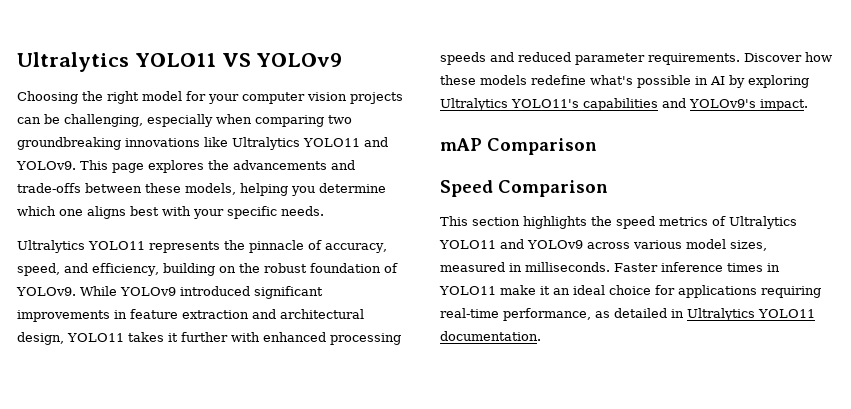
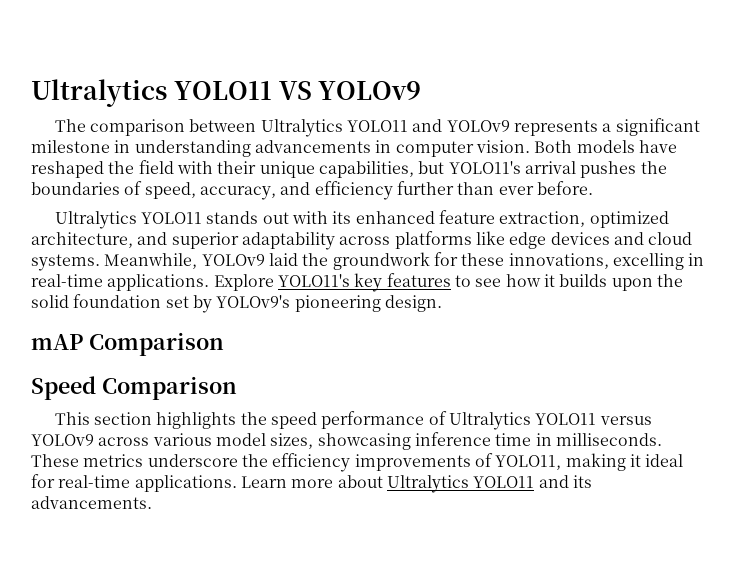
[17,91,403,104] [17,114,352,127] [17,137,388,150] [16,160,355,173] [17,183,386,196] [17,206,324,219] [17,240,387,253] [17,263,398,276] [16,286,323,299] [17,309,364,322] [17,332,401,345] [440,52,832,65] [440,75,809,88] [440,98,808,111] Choosing the right model for your computer vision projects can be challenging, especially when comparing two groundbreaking innovations like Ultralytics YOLO11 and YOLOv9. This page explores the advancements and trade-offs between these models, helping you determine which one aligns best with your specific needs. // Ultralytics YOLO11 represents the pinnacle of accuracy, speed, and efficiency, building on the robust foundation of YOLOv9. While YOLOv9 introduced significant improvements in feature extraction and architectural design, YOLO11 takes it further with enhanced processing speeds and reduced parameter requirements. Discover how these models redefine what's possible in AI by exploring Ultralytics YOLO11's capabilities and YOLOv9's impact. -> [54,118,700,137] [31,140,677,157] [31,160,667,178] [31,181,593,200] [54,210,669,229] [31,231,693,250] [31,252,705,271] [31,273,683,292] [31,294,442,313] The comparison between Ultralytics YOLO11 and YOLOv9 represents a significant milestone in understanding advancements in computer vision. Both models have reshaped the field with their unique capabilities, but YOLO11's arrival pushes the boundaries of speed, accuracy, and efficiency further than ever before. // Ultralytics YOLO11 stands out with its enhanced feature extraction, optimized architecture, and superior adaptability across platforms like edge devices and cloud systems. Meanwhile, YOLOv9 laid the groundwork for these innovations, excelling in real-time applications. Explore YOLO11's key features to see how it builds upon the solid foundation set by YOLOv9's pioneering design.
[659,217,708,226] metrics -> [321,411,425,429] performance
[500,239,524,249] and -> [599,416,652,425] versus
[440,262,780,272] [439,285,821,298] [440,308,815,321] [440,331,541,341] measured in milliseconds. Faster inference times in YOLO11 make it an ideal choice for applications requiring real-time performance, as detailed in Ultralytics YOLO11 documentation. -> [317,432,662,450] [31,453,684,472] [31,474,592,493] [31,496,152,509] showcasing inference time in milliseconds. These metrics underscore the efficiency improvements of YOLO11, making it ideal for real-time applications. Learn more about Ultralytics YOLO11 and its advancements.

